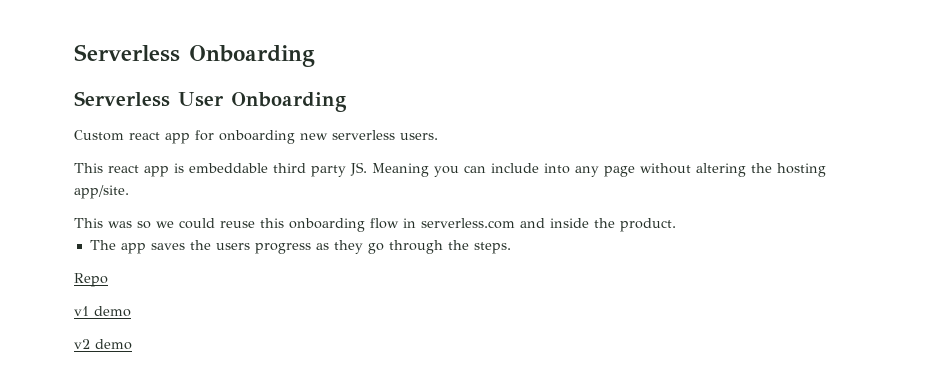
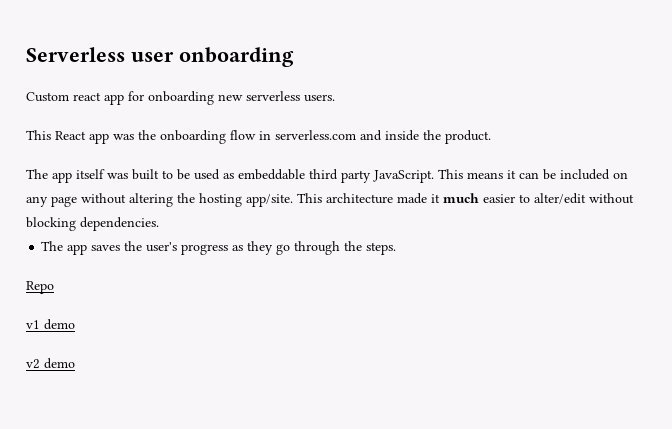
[74,44,315,67] [74,91,347,112] Serverless Onboarding // Serverless User Onboarding -> [26,47,294,67] Serverless user onboarding
[108,162,826,177] [74,185,129,199] [74,218,284,229] react app is embeddable third party JS. Meaning you can include into any page without altering the hosting app/site. // This was so we could reuse this -> [55,130,156,144] React app was the
(676, 225) none -> [26,169,628,183] [26,193,634,207] [26,217,159,231] // The app itself was built to be used as embeddable third party JavaScript. This means it can be included on any page without altering the hosting app/site. This architecture made it much easier to alter/edit without blocking dependencies.
[215,243,250,250] users -> [146,242,178,252] user's

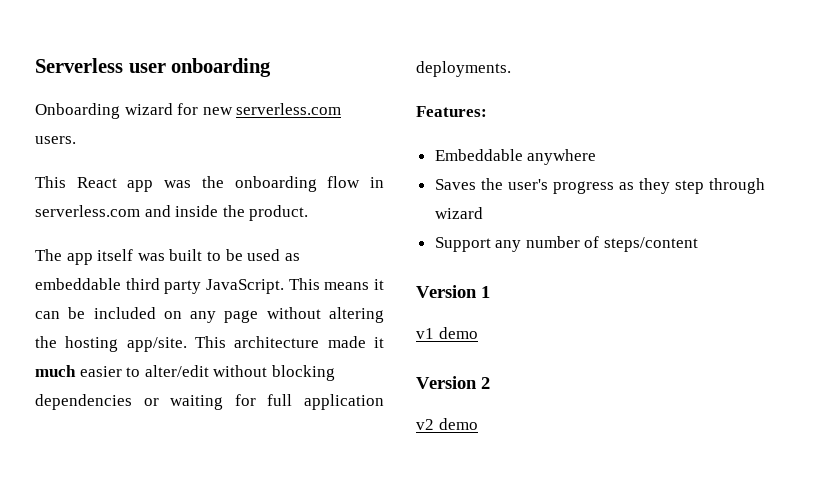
[26,91,300,105] Custom react app for onboarding new serverless -> [35,103,342,119] Onboarding wizard for new serverless.com
[80,217,159,231] [41,241,121,255] dependencies. // The app saves -> [35,394,384,410] [416,61,511,77] [416,106,487,117] [434,149,597,165] [434,179,476,190] dependencies or waiting for full application deployments. // Features: // Embeddable anywhere // Saves
[276,241,397,255] [26,281,54,294] go through the steps. // Repo -> [674,178,765,194] [434,207,483,219] [434,236,699,252] [416,285,490,298] step through wizard // Support any number of steps/content // Version 1
(75, 324) none -> [416,376,490,389] // Version 2

